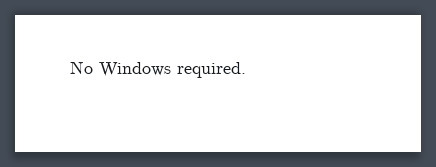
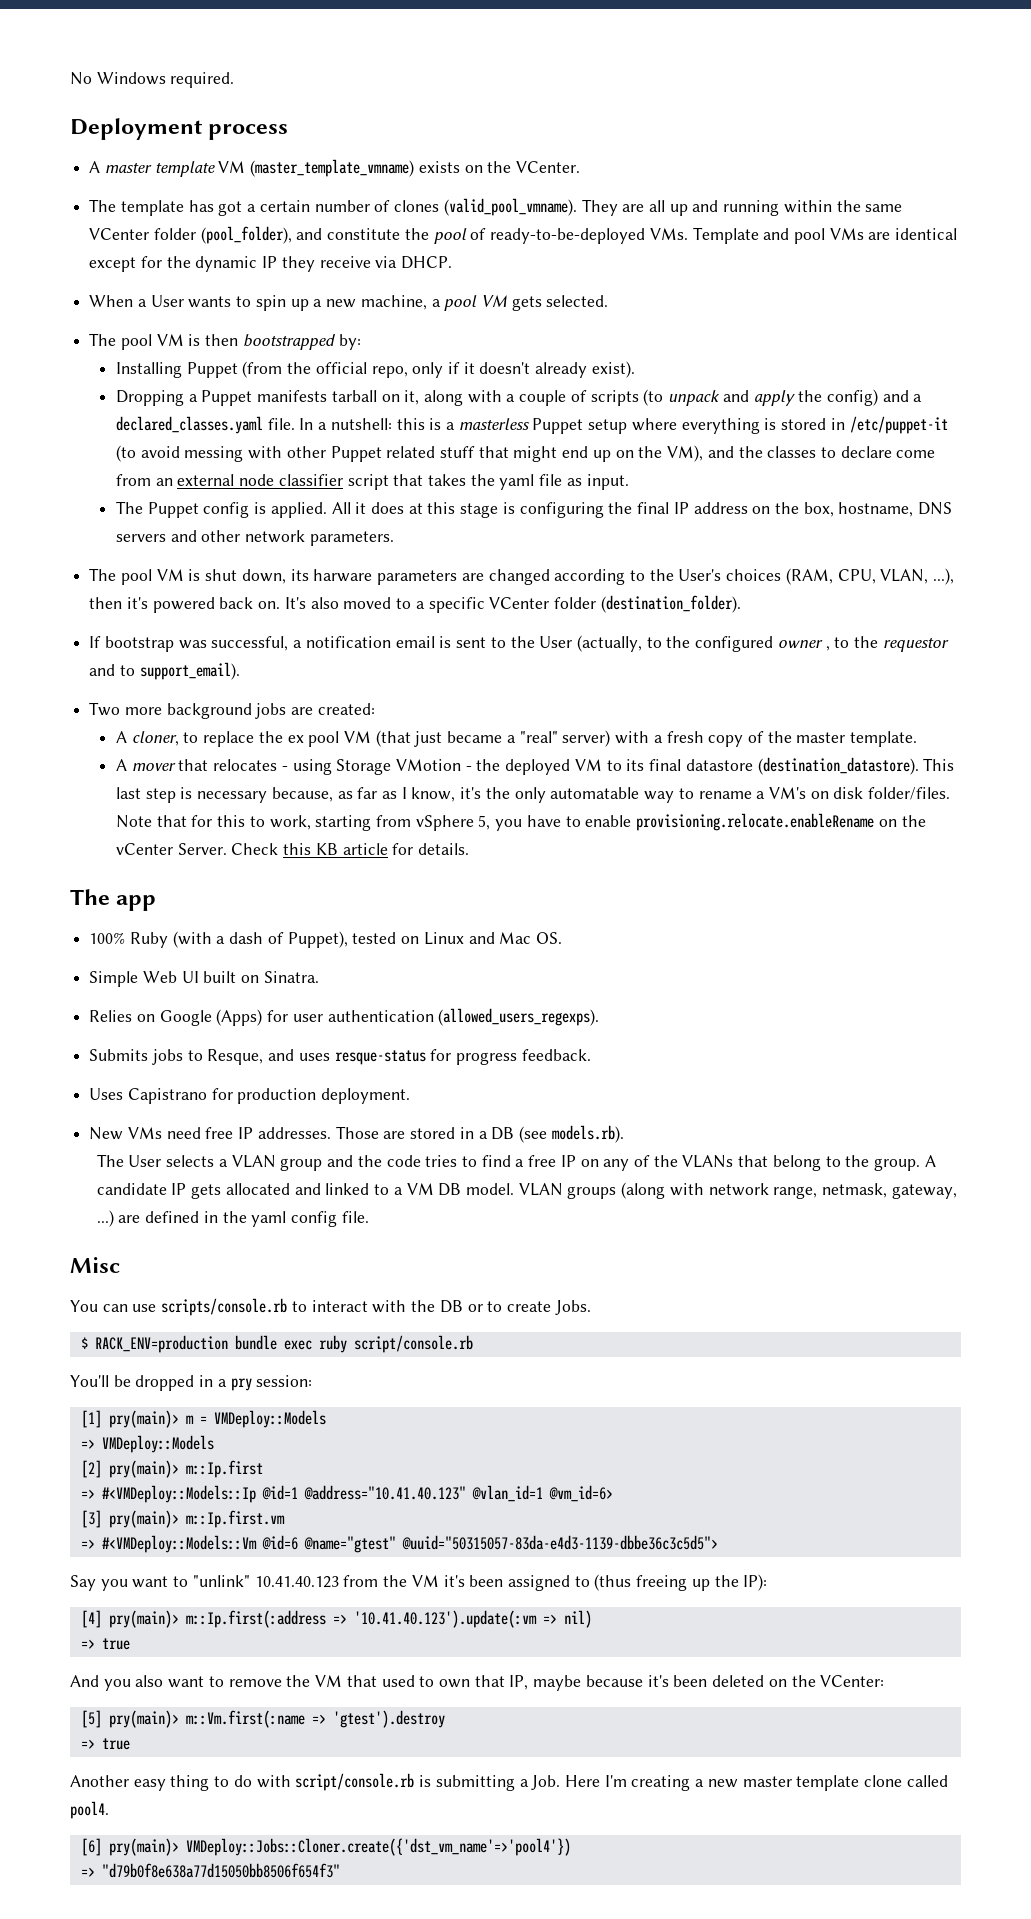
(246, 70) none -> [70,118,289,140] [89,159,581,177] [89,198,903,216] [89,226,958,244] [89,256,453,272] [89,295,609,311] [89,333,361,350] [115,361,635,378] [115,389,923,406] [115,416,948,434] [115,445,936,462] [115,474,629,490] [115,501,953,518] [115,530,394,546] [89,568,955,585] [89,595,741,613] [89,635,949,652] [89,662,240,680] [89,702,375,719] [115,730,918,747] [115,757,955,775] [115,787,951,803] [115,813,926,831] [115,843,470,855] [70,889,157,911] [89,931,562,948] [89,971,319,987] [89,1008,600,1026] [89,1049,591,1065] [89,1088,411,1104] [89,1125,624,1143] [96,1154,936,1171] [96,1182,957,1199] [96,1210,369,1227] [70,1257,120,1273] [70,1298,591,1316] [80,1335,473,1353] [70,1375,313,1391] [80,1410,326,1428] [80,1435,214,1453] [80,1460,263,1478] [80,1485,613,1503] [80,1510,285,1528] [80,1535,718,1553] [70,1574,768,1591] [80,1610,592,1628] [80,1638,130,1650] [70,1675,885,1691] [80,1710,445,1728] [80,1738,130,1750] [70,1773,948,1791] [70,1801,109,1819] [80,1838,571,1856] [80,1863,340,1878] // Deployment process // A master template VM (master_template_vmname) exists on the VCenter. // The template has got a certain number of clones (valid_pool_vmname). They are all up and running within the same VCenter folder (pool_folder), and constitute the pool of ready-to-be-deployed VMs. Template and pool VMs are identical except for the dynamic IP they receive via DHCP. // When a User wants to spin up a new machine, a pool VM gets selected. // The pool VM is then bootstrapped by: // Installing Puppet (from the official repo, only if it doesn't already exist). // Dropping a Puppet manifests tarball on it, along with a couple of scripts (to unpack and apply the config) and a declared_classes.yaml file. In a nutshell: this is a masterless Puppet setup where everything is stored in /etc/puppet-it (to avoid messing with other Puppet related stuff that might end up on the VM), and the classes to declare come from an external node classifier script that takes the yaml file as input. // The Puppet config is applied. All it does at this stage is configuring the final IP address on the box, hostname, DNS servers and other network parameters. // The pool VM is shut down, its harware parameters are changed according to the User's choices (RAM, CPU, VLAN, ...), then it's powered back on. It's also moved to a specific VCenter folder (destination_folder). // If bootstrap was successful, a notification email is sent to the User (actually, to the configured owner , to the requestor and to support_email). // Two more background jobs are created: // A cloner, to replace the ex pool VM (that just became a "real" server) with a fresh copy of the master template. // A mover that relocates - using Storage VMotion - the deployed VM to its final datastore (destination_datastore). This last step is necessary because, as far as I know, it's the only automatable way to rename a VM's on disk folder/files. Note that for this to work, starting from vSphere 5, you have to enable provisioning.relocate.enableRename on the vCenter Server. Check this KB article for details. // The app // 100% Ruby (with a dash of Puppet), tested on Linux and Mac OS. // Simple Web UI built on Sinatra. // Relies on Google (Apps) for user authentication (allowed_users_regexps). // Submits jobs to Resque, and uses resque-status for progress feedback. // Uses Capistrano for production deployment. // New VMs need free IP addresses. Those are stored in a DB (see models.rb). // The User selects a VLAN group and the code tries to find a free IP on any of the VLANs that belong to the group. A candidate IP gets allocated and linked to a VM DB model. VLAN groups (along with network range, netmask, gateway, ...) are defined in the yaml config file. // Misc // You can use scripts/console.rb to interact with the DB or to create Jobs. // $ RACK_ENV=production bundle exec ruby script/console.rb // You'll be dropped in a pry session: // [1] pry(main)> m = VMDeploy::Models // => VMDeploy::Models // [2] pry(main)> m::Ip.first // => #<VMDeploy::Models::Ip @id=1 @address="10.41.40.123" @vlan_id=1 @vm_id=6> // [3] pry(main)> m::Ip.first.vm // => #<VMDeploy::Models::Vm @id=6 @name="gtest" @uuid="50315057-83da-e4d3-1139-dbbe36c3c5d5"> // Say you want to "unlink" 10.41.40.123 from the VM it's been assigned to (thus freeing up the IP): // [4] pry(main)> m::Ip.first(:address => '10.41.40.123').update(:vm => nil) // => true // And you also want to remove the VM that used to own that IP, maybe because it's been deleted on the VCenter: // [5] pry(main)> m::Vm.first(:name => 'gtest').destroy // => true // Another easy thing to do with script/console.rb is submitting a Job. Here I'm creating a new master template clone called pool4. // [6] pry(main)> VMDeploy::Jobs::Cloner.create({'dst_vm_name'=>'pool4'}) // => "d79b0f8e638a77d15050bb8506f654f3"

